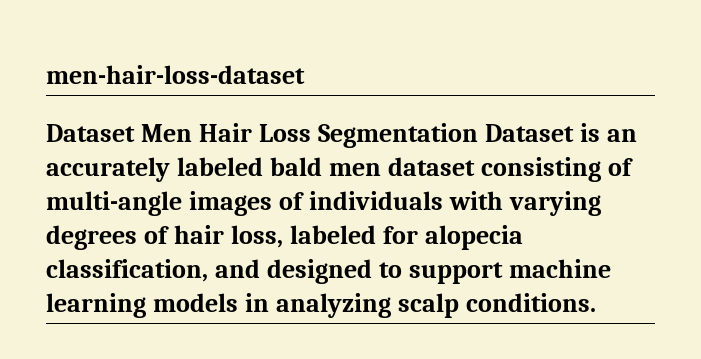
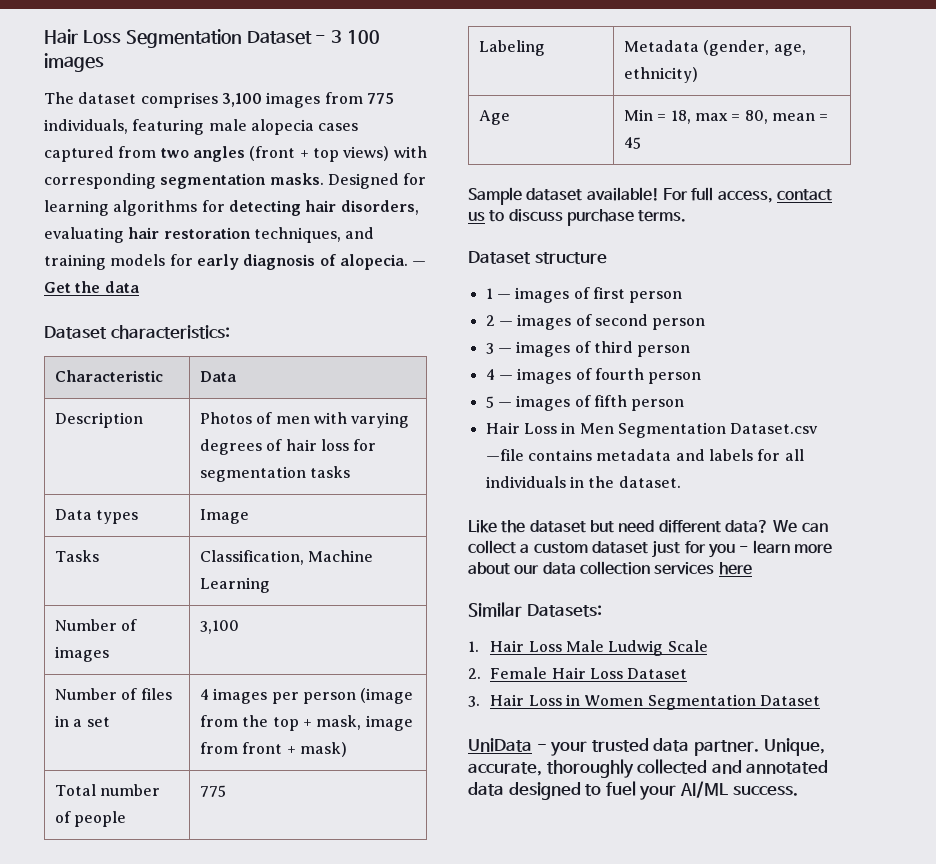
[46,65,305,84] [46,124,193,142] men-hair-loss-dataset // Dataset Men -> (44, 36) none
[580,123,638,142] [46,157,634,182] [46,191,444,216] is an accurately labeled bald men dataset consisting of multi-angle images of individuals -> [315,30,381,44] [44,53,104,72] [44,92,394,108] [44,119,359,135] [44,146,427,162] [44,173,427,189] [44,200,419,216] [44,227,375,243] [44,254,427,270] [44,281,140,293] [44,325,230,339] [54,370,163,382] [199,371,237,382] [54,412,143,428] [199,412,310,424] - 3 100 images // The dataset comprises 3,100 images from 775 individuals, featuring male alopecia cases captured from two angles (front + top views) with corresponding segmentation masks. Designed for learning algorithms for detecting hair disorders, evaluating hair restoration techniques, and training models for early diagnosis of alopecia. — Get the data // Dataset characteristics: // Characteristic | Data // Description | Photos of men
[231,225,524,250] [46,259,612,284] [46,293,597,318] loss, labeled for alopecia classification, and designed to support machine learning models in analyzing scalp conditions. -> [320,439,377,451] [199,466,351,482] [54,509,139,524] [199,509,249,524] [54,550,99,562] [199,550,374,565] [199,577,270,593] [54,619,138,631] [54,646,109,662] [199,620,239,634] [54,688,172,700] [54,715,110,727] [199,688,414,704] [199,715,413,731] [199,742,347,757] [54,784,161,796] [54,811,127,827] [199,785,226,797] [478,40,545,56] [623,40,806,56] [623,67,698,83] [478,110,510,125] [623,109,829,124] [623,137,641,149] [468,187,832,205] [468,209,687,226] [468,251,607,264] [485,287,683,303] [485,314,706,330] [485,341,691,357] [485,368,702,384] [485,395,685,411] [485,422,819,438] [485,449,804,461] [485,476,681,488] [468,520,828,533] [468,540,832,558] [468,561,752,575] [468,602,602,617] [468,640,708,656] [468,667,688,679] [468,694,820,710] [468,738,825,756] [468,759,829,778] [468,781,798,800] loss for segmentation tasks // Data types | Image // Tasks | Classification, Machine Learning // Number of images | 3,100 // Number of files in a set | 4 images per person (image from the top + mask, image from front + mask) // Total number of people | 775 // Labeling | Metadata (gender, age, ethnicity) // Age | Min = 18, max = 80, mean = 45 // Sample dataset available! For full access, contact us to discuss purchase terms. // Dataset structure // 1 — images of first person // 2 — images of second person // 3 — images of third person // 4 — images of fourth person // 5 — images of fifth person // Hair Loss in Men Segmentation Dataset.csv —file contains metadata and labels for all individuals in the dataset. // Like the dataset but need different data? We can collect a custom dataset just for you - learn more about our data collection services here // Similar Datasets: // 1. Hair Loss Male Ludwig Scale // 2. Female Hair Loss Dataset // 3. Hair Loss in Women Segmentation Dataset // UniData - your trusted data partner. Unique, accurate, thoroughly collected and annotated data designed to fuel your AI/ML success.

